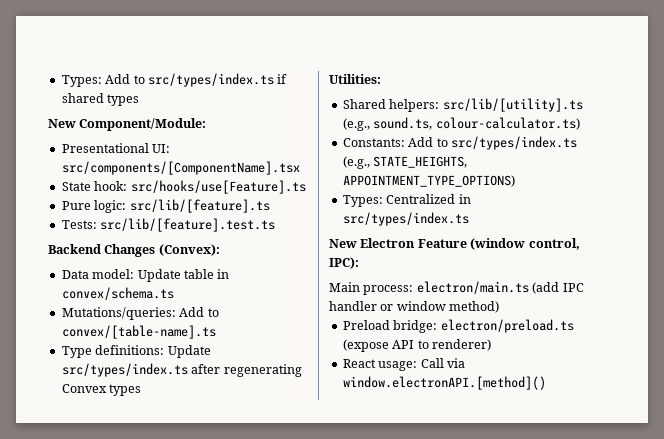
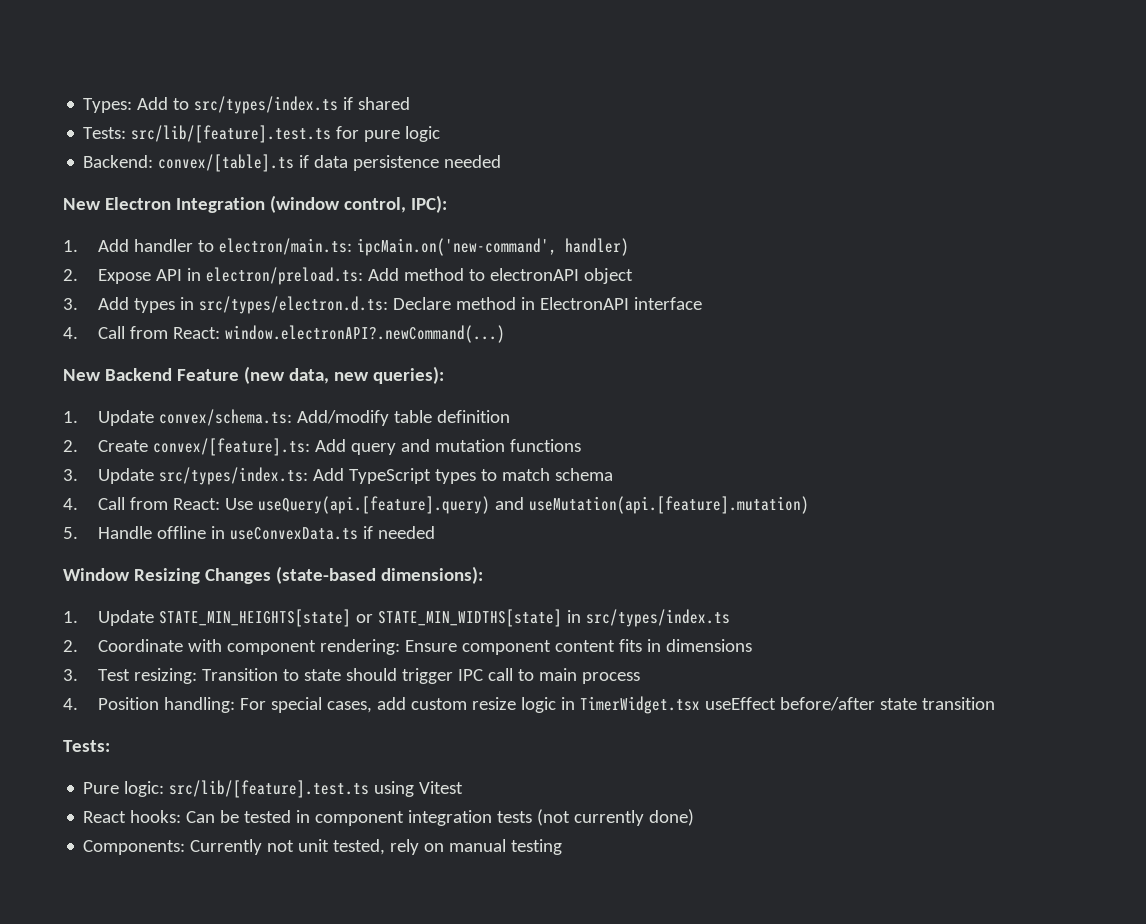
[107,94,140,106] [48,118,207,131] [61,143,171,153] [61,161,300,175] [61,180,306,194] [61,199,270,213] [61,218,276,232] [48,244,220,257] [61,269,230,282] [61,287,174,300] [61,307,219,320] [61,325,216,339] [61,345,211,358] [61,363,302,377] [61,384,142,396] [329,74,381,84] [342,98,583,112] [342,117,580,131] [342,136,577,150] [342,156,468,169] [342,175,515,187] [342,194,471,207] [342,212,469,226] types // New Component/Module: // Presentational UI: src/components/[ComponentName].tsx // State hook: src/hooks/use[Feature].ts // Pure logic: src/lib/[feature].ts // Tests: src/lib/[feature].test.ts // Backend Changes (Convex): // Data model: Update table in convex/schema.ts // Mutations/queries: Add to convex/[table-name].ts // Type definitions: Update src/types/index.ts after regenerating Convex types // Utilities: // Shared helpers: src/lib/[utility].ts (e.g., sound.ts, colour-calculator.ts) // Constants: Add to src/types/index.ts (e.g., STATE_HEIGHTS, APPOINTMENT_TYPE_OPTIONS) // Types: Centralized in src/types/index.ts -> [83,125,441,143] [83,154,502,172] // Tests: src/lib/[feature].test.ts for pure logic // Backend: convex/[table].ts if data persistence needed
[417,239,467,248] Feature -> [175,197,265,213] Integration
[329,281,584,295] [329,301,500,313] [342,319,574,333] [342,339,491,352] [342,358,465,371] [342,376,546,390] Main process: electron/main.ts (add IPC handler or window method) // Preload bridge: electron/preload.ts (expose API to renderer) // React usage: Call via window.electronAPI.[method]() -> [63,238,630,256] [63,267,634,285] [63,296,703,314] [63,325,506,343] [63,366,444,384] [63,409,511,426] [63,438,582,456] [63,467,614,485] [63,496,810,514] [63,526,436,540] [63,566,483,584] [63,609,731,627] [63,639,753,655] [63,668,641,684] [63,696,996,714] [63,740,110,752] [83,780,464,798] [83,809,695,826] [83,839,563,855] 1. Add handler to electron/main.ts: ipcMain.on('new-command', handler) // 2. Expose API in electron/preload.ts: Add method to electronAPI object // 3. Add types in src/types/electron.d.ts: Declare method in ElectronAPI interface // 4. Call from React: window.electronAPI?.newCommand(...) // New Backend Feature (new data, new queries): // 1. Update convex/schema.ts: Add/modify table definition // 2. Create convex/[feature].ts: Add query and mutation functions // 3. Update src/types/index.ts: Add TypeScript types to match schema // 4. Call from React: Use useQuery(api.[feature].query) and useMutation(api.[feature].mutation) // 5. Handle offline in useConvexData.ts if needed // Window Resizing Changes (state-based dimensions): // 1. Update STATE_MIN_HEIGHTS[state] or STATE_MIN_WIDTHS[state] in src/types/index.ts // 2. Coordinate with component rendering: Ensure component content fits in dimensions // 3. Test resizing: Transition to state should trigger IPC call to main process // 4. Position handling: For special cases, add custom resize logic in TimerWidget.tsx useEffect before/after state transition // Tests: // Pure logic: src/lib/[feature].test.ts using Vitest // React hooks: Can be tested in component integration tests (not currently done) // Components: Currently not unit tested, rely on manual testing

